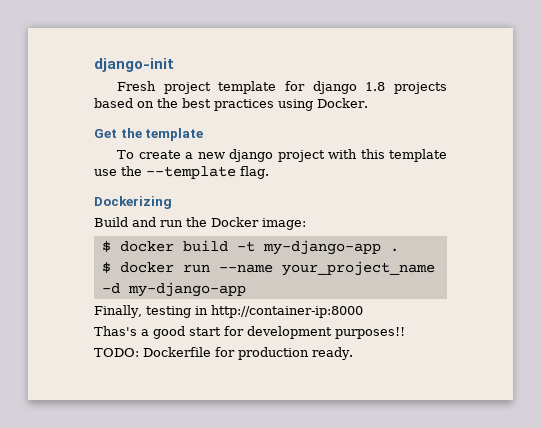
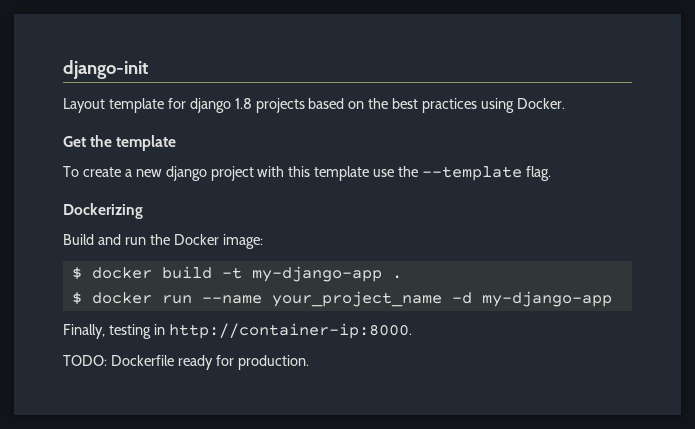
[117,81,211,94] Fresh project -> [63,98,105,113] Layout
[210,305,363,318] [94,326,405,339] http://container-ip:8000 // Thas's a good start for development purposes!! -> [168,323,412,339] http://container-ip:8000.
[215,347,353,360] for production ready. -> [177,355,309,370] ready for production.

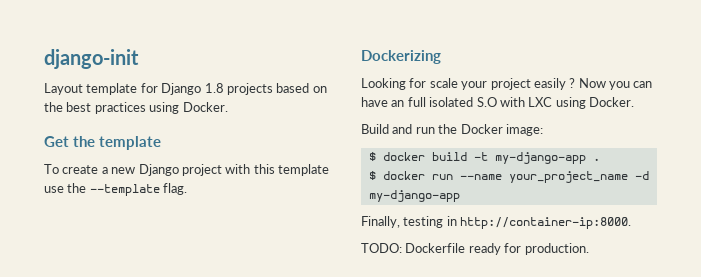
[189,98,231,113] django -> [161,83,202,95] Django
[165,166,207,181] django -> [138,164,179,176] Django
(143, 211) none -> [361,78,653,90] [361,97,634,109] // Looking for scale your project easily ? Now you can have an full isolated S.O with LXC using Docker.

